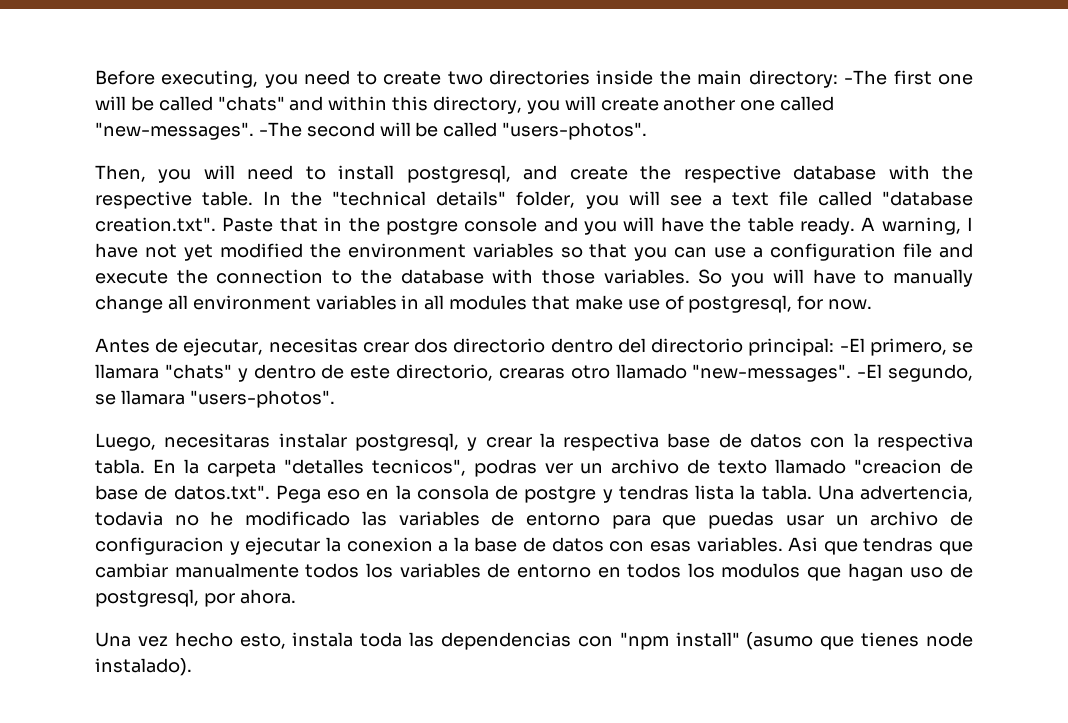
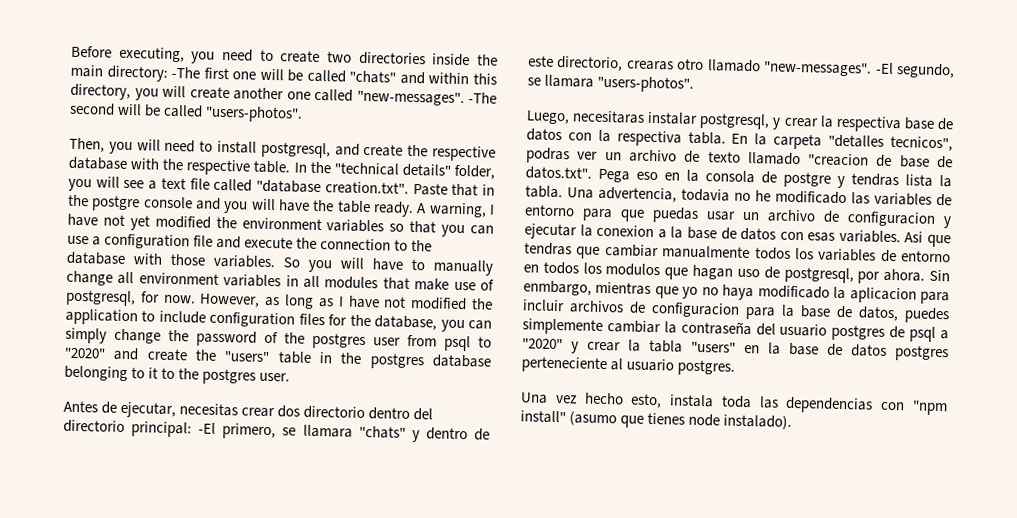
(873, 304) none -> [199,293,493,311] [65,308,493,333] [65,327,492,352] [64,347,491,370] [64,365,291,385] However, as long as I have not modified the application to include configuration files for the database, you can simply change the password of the postgres user from psql to "2020" and create the "users" table in the postgres database belonging to it to the postgres user.
(296, 596) none -> [929,269,950,282] [523,280,951,305] [522,299,950,324] [522,318,950,342] [522,338,949,362] [521,356,736,376] Sin enmbargo, mientras que yo no haya modificado la aplicacion para incluir archivos de configuracion para la base de datos, puedes simplemente cambiar la contraseña del usuario postgres de psql a "2020" y crear la tabla "users" en la base de datos postgres perteneciente al usuario postgres.

